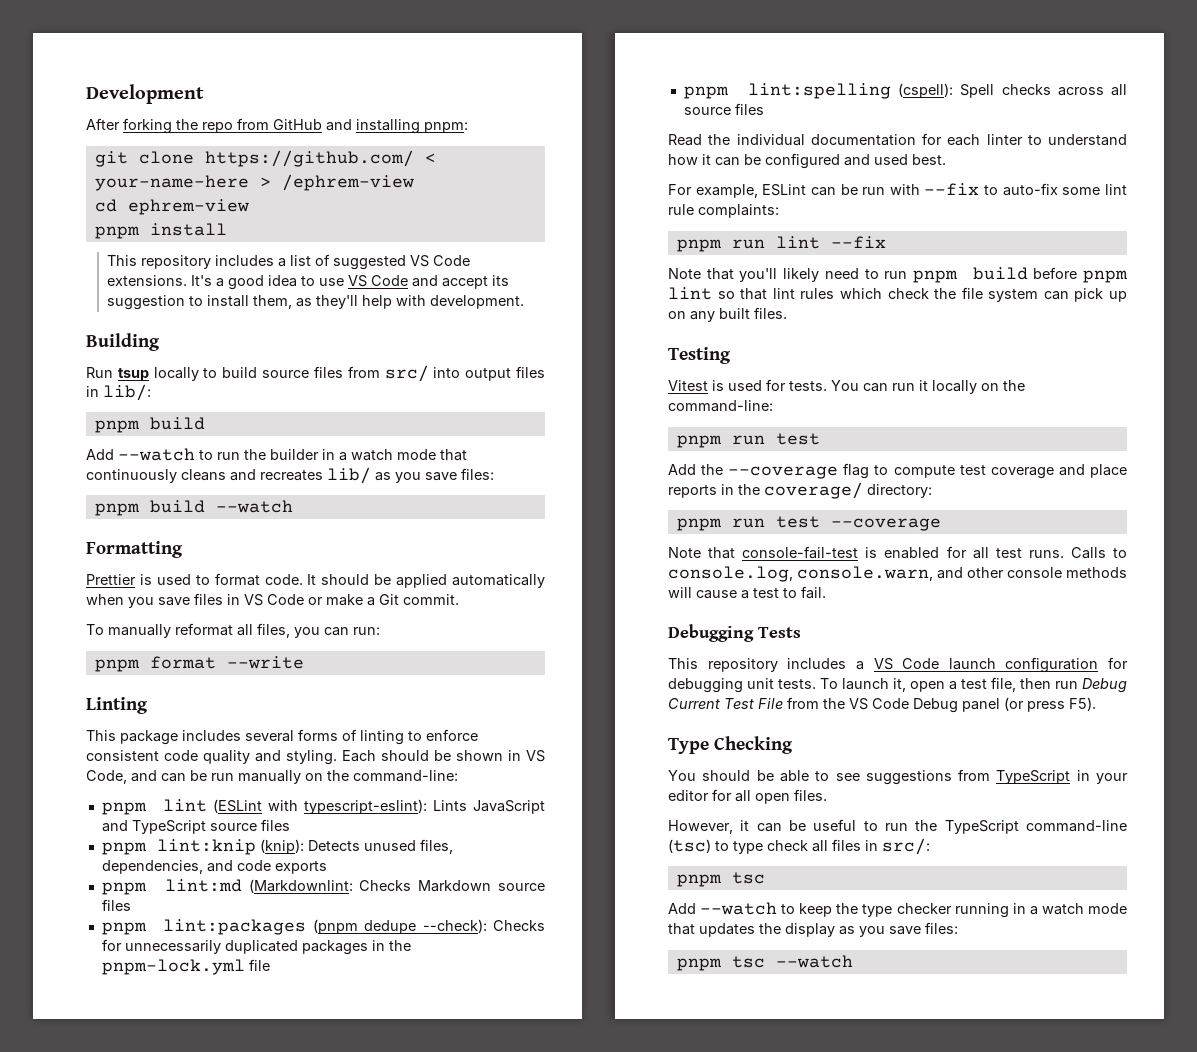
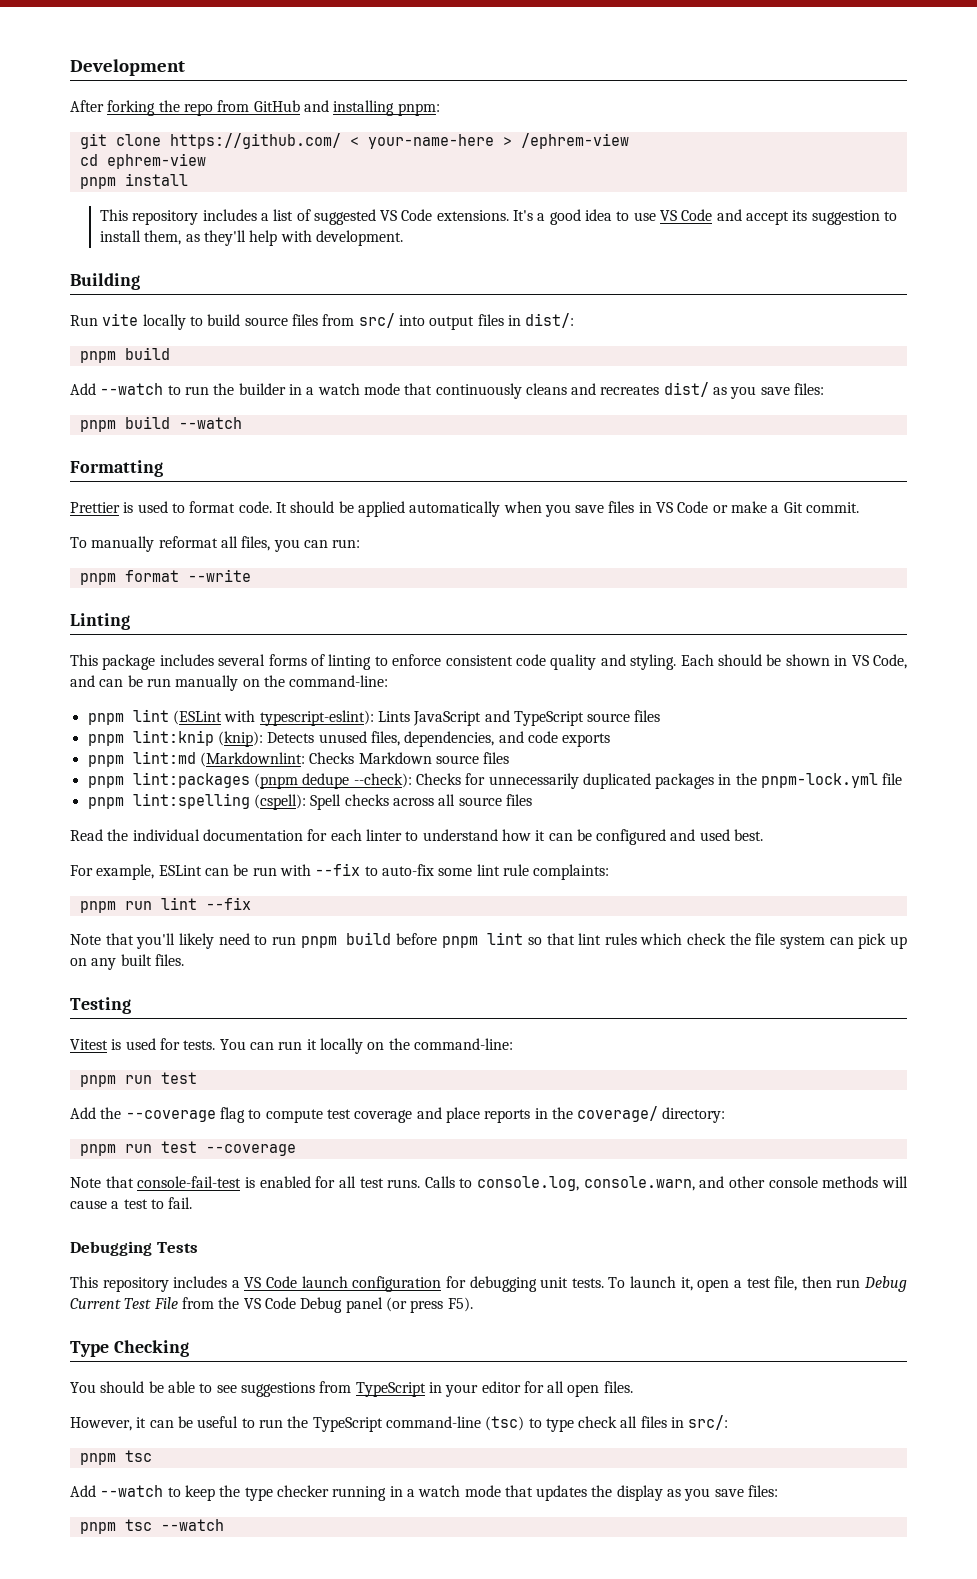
[117,368,149,381] tsup -> [102,313,139,326] vite
[103,384,151,401] lib/: -> [525,313,575,328] dist/:
[327,467,371,484] lib/ -> [663,382,709,397] dist/

